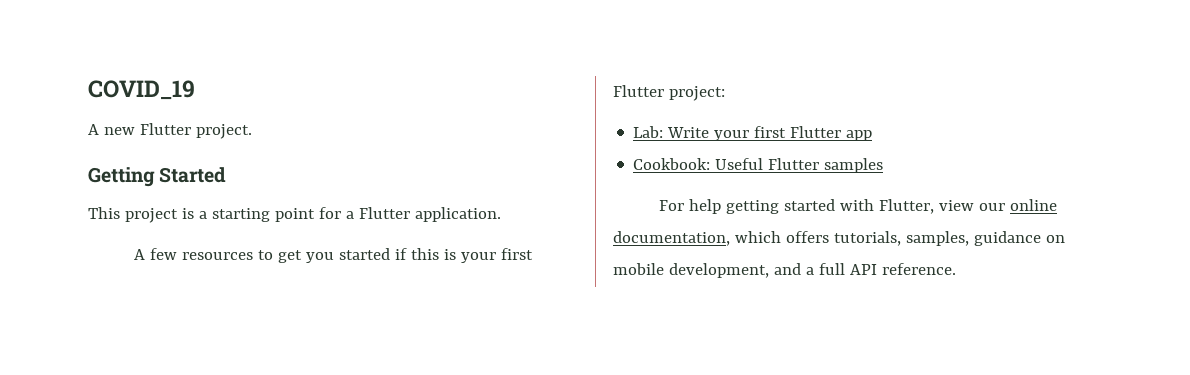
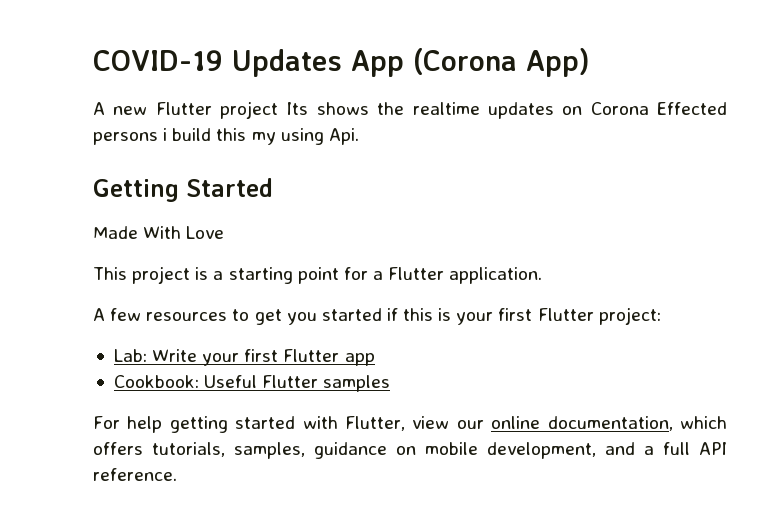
[88,80,195,100] [88,123,252,139] COVID_19 // A new Flutter project. -> [93,48,590,77] [93,101,727,119] [93,128,359,145] COVID-19 Updates App (Corona App) // A new Flutter project Its shows the realtime updates on Corona Effected persons i build this my using Api.
(227, 175) none -> [93,226,225,239] // Made With Love

